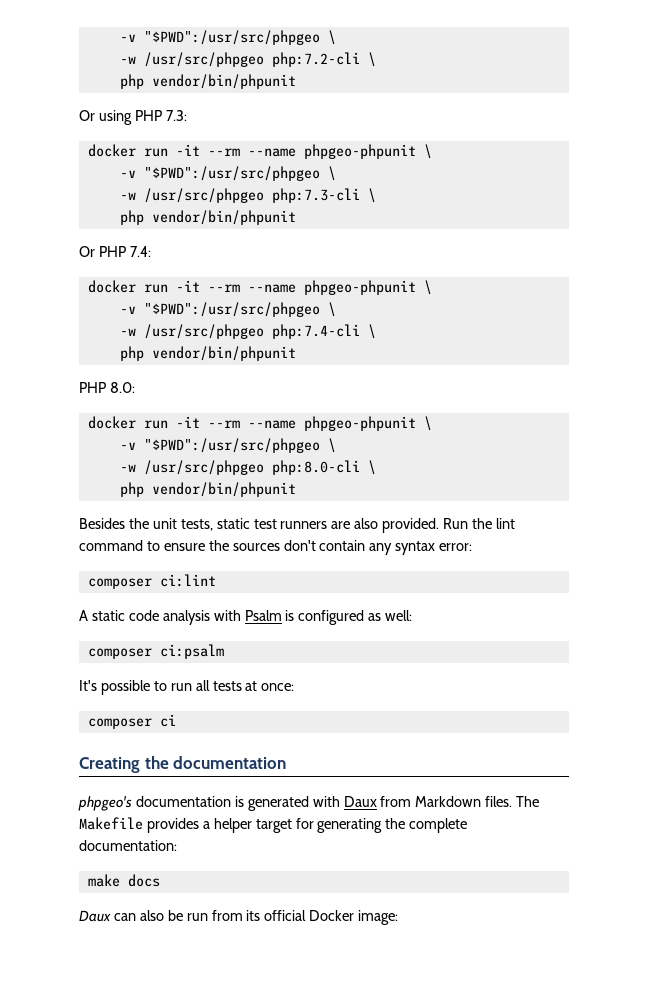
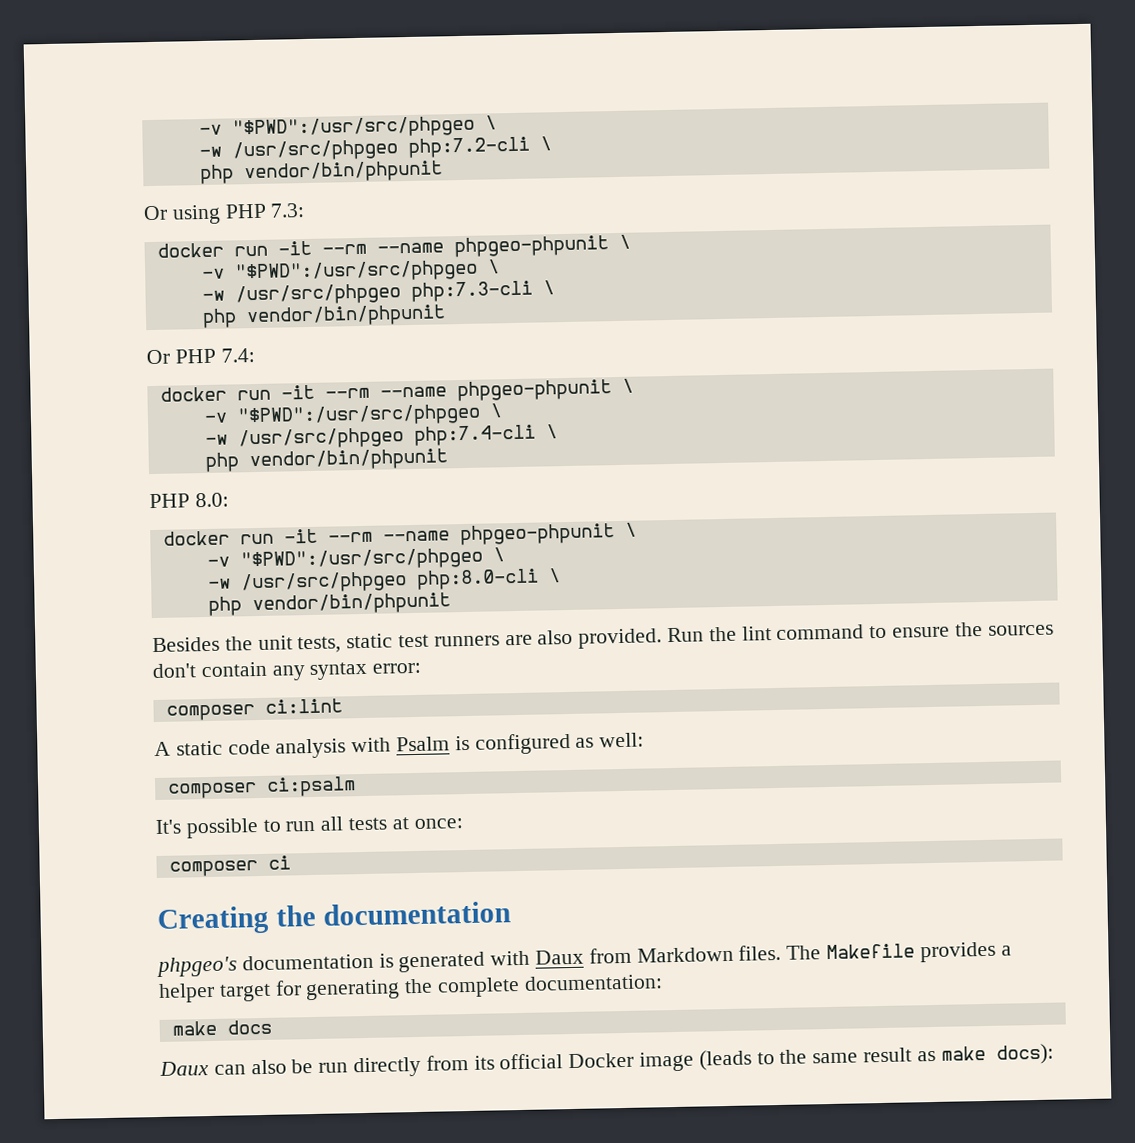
(208, 917) none -> [353,1056,422,1078] directly
[358,910,399,925] image: -> [639,1043,1054,1072] image (leads to the same result as make docs):

